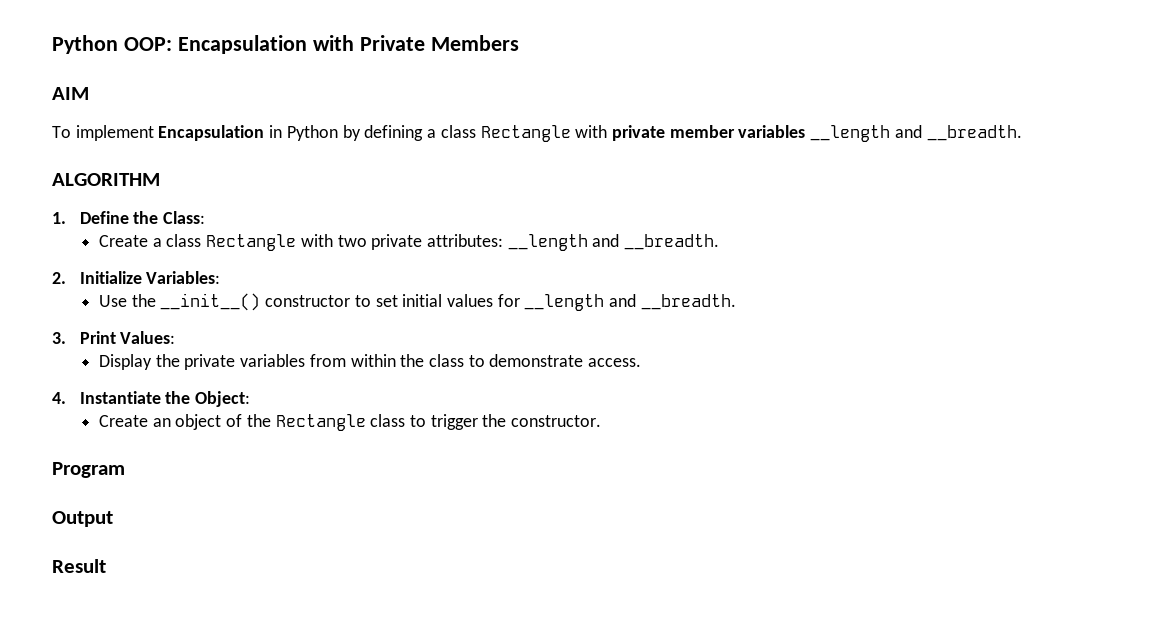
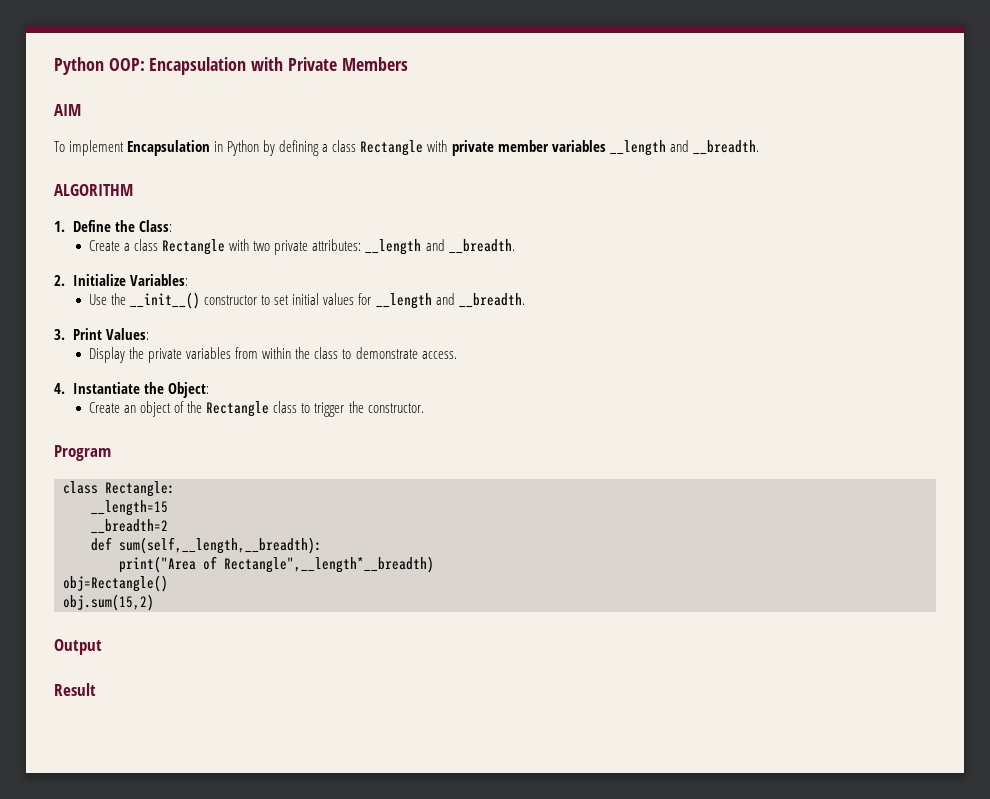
(125, 470) none -> [63,481,175,497] [91,500,168,516] [91,519,168,534] [91,537,322,554] [119,556,434,573] [63,575,168,592] [63,594,154,611] // class Rectangle: // __length=15 // __breadth=2 // def sum(self,__length,__breadth): // print("Area of Rectangle",__length*__breadth) // obj=Rectangle() // obj.sum(15,2)

